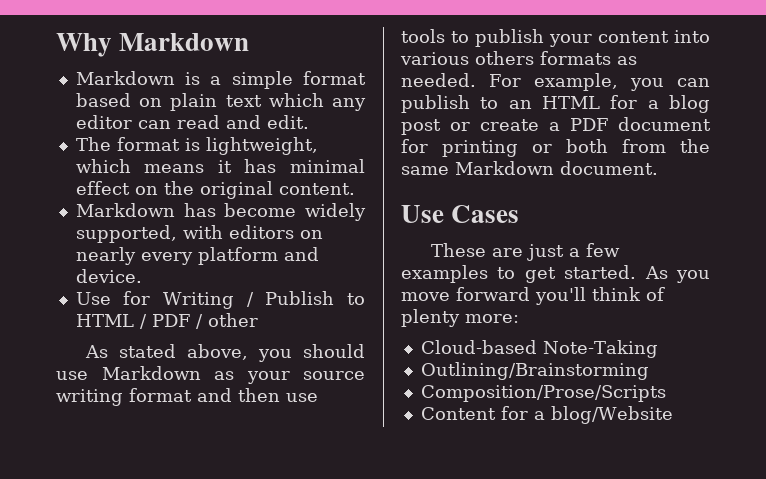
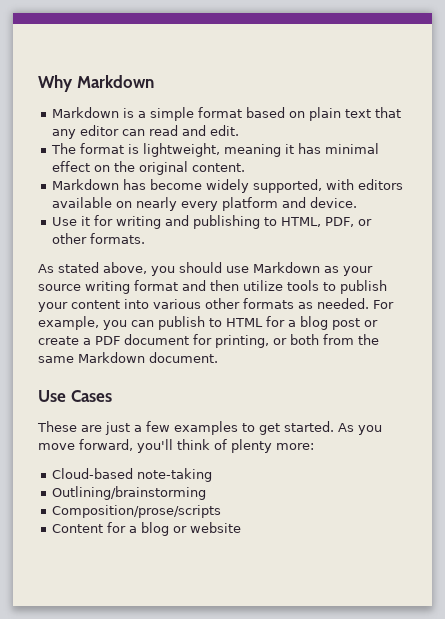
[268,93,324,107] which -> [375,107,402,118] that
[75,159,205,173] which means -> [224,144,282,157] meaning
(294, 232) none -> [52,197,113,208] available
[123,291,365,309] [75,313,258,329] for Writing / Publish to HTML / PDF / other -> [81,215,373,229] [52,233,146,244] it for writing and publishing to HTML, PDF, or other formats.
[286,393,318,402] use -> [243,280,283,291] utilize
[475,51,534,65] others -> [205,298,240,309] other
[508,100,532,109] an -> (222, 322) none
[442,140,518,157] printing -> [215,335,269,348] printing,
[456,287,530,301] forward -> [79,439,133,451] forward,
[542,340,658,358] [420,362,649,380] [420,385,666,402] Note-Taking // Outlining/Brainstorming // Composition/Prose/Scripts -> [137,468,213,482] [52,486,207,500] [52,505,222,518] note-taking // Outlining/brainstorming // Composition/prose/scripts
[550,406,673,424] blog/Website -> [141,522,242,536] blog or website

